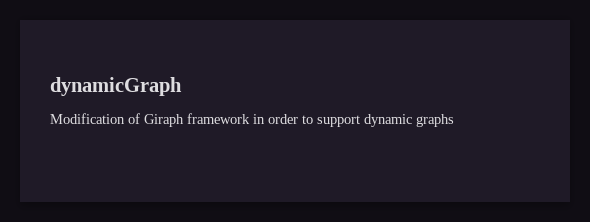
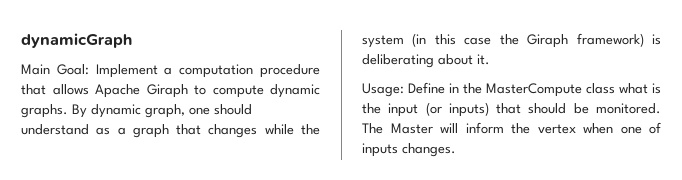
[50,113,454,127] Modification of Giraph framework in order to support dynamic graphs -> [21,64,320,78] [21,84,320,98] [21,104,252,118] [21,124,320,138] [362,33,661,48] [362,54,490,68] [362,82,661,97] [362,102,661,117] [362,122,661,134] [362,143,456,157] Main Goal: Implement a computation procedure that allows Apache Giraph to compute dynamic graphs. By dynamic graph, one should understand as a graph that changes while the system (in this case the Giraph framework) is deliberating about it. // Usage: Define in the MasterCompute class what is the input (or inputs) that should be monitored. The Master will inform the vertex when one of inputs changes.

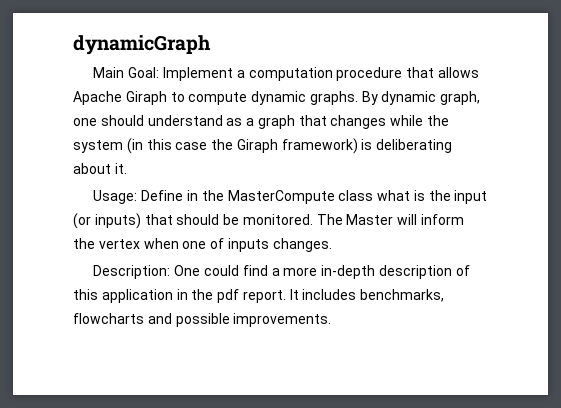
(456, 150) none -> [93,265,470,279] [73,289,445,303] [73,313,332,327] // Description: One could find a more in-depth description of this application in the pdf report. It includes benchmarks, flowcharts and possible improvements.

